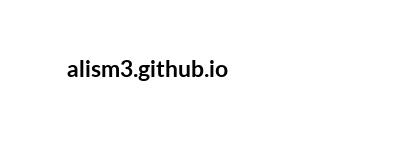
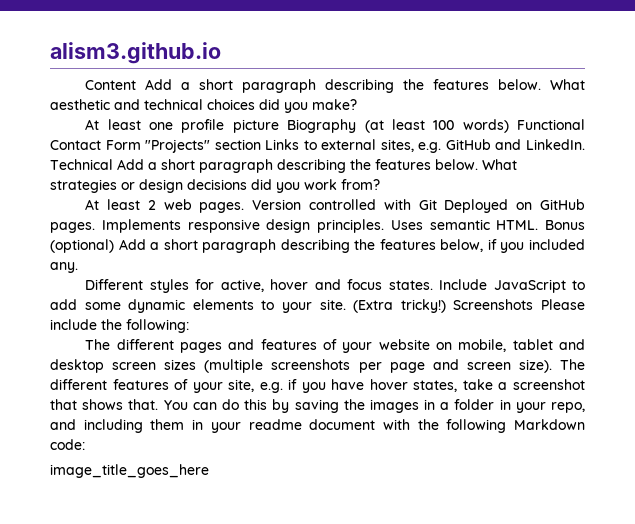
(228, 70) none -> [85,79,586,93] [50,99,357,113] [85,119,586,133] [50,139,585,153] [50,159,517,173] [50,179,380,193] [85,199,585,213] [50,219,585,233] [50,239,585,253] [50,262,78,273] [85,279,585,293] [50,299,586,313] [50,319,189,333] [85,339,585,353] [50,359,586,373] [50,379,586,393] [50,399,585,413] [50,419,585,433] [50,439,85,450] [50,464,209,478] // Content Add a short paragraph describing the features below. What aesthetic and technical choices did you make? // At least one profile picture Biography (at least 100 words) Functional Contact Form "Projects" section Links to external sites, e.g. GitHub and LinkedIn. Technical Add a short paragraph describing the features below. What strategies or design decisions did you work from? // At least 2 web pages. Version controlled with Git Deployed on GitHub pages. Implements responsive design principles. Uses semantic HTML. Bonus (optional) Add a short paragraph describing the features below, if you included any. // Different styles for active, hover and focus states. Include JavaScript to add some dynamic elements to your site. (Extra tricky!) Screenshots Please include the following: // The different pages and features of your website on mobile, tablet and desktop screen sizes (multiple screenshots per page and screen size). The different features of your site, e.g. if you have hover states, take a screenshot that shows that. You can do this by saving the images in a folder in your repo, and including them in your readme document with the following Markdown code: // image_title_goes_here

